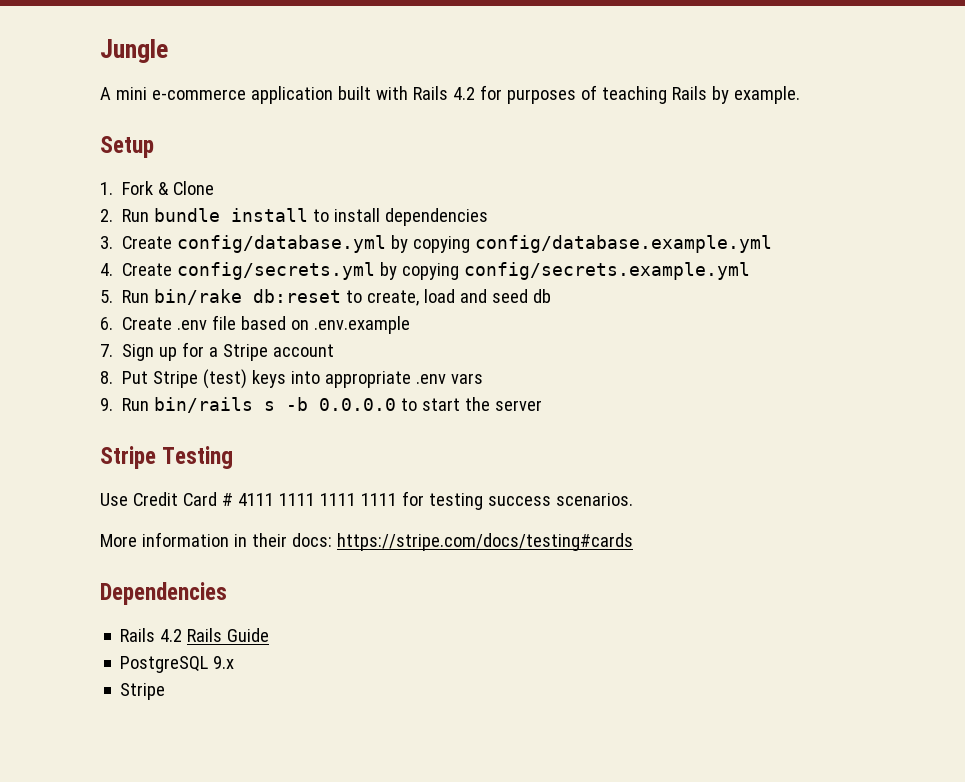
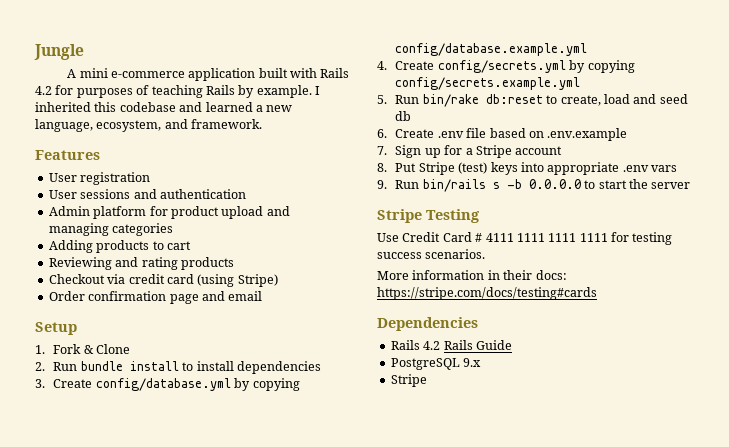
(800, 95) none -> [315,86,320,95] [35,102,293,112] [35,119,263,132] [35,150,100,160] [48,172,151,185] [48,189,246,199] [48,206,290,219] [48,223,174,236] [48,240,191,253] [48,257,234,270] [48,274,278,287] [48,291,263,304] I inherited this codebase and learned a new language, ecosystem, and framework. // Features // User registration // User sessions and authentication // Admin platform for product upload and managing categories // Adding products to cart // Reviewing and rating products // Checkout via credit card (using Stripe) // Order confirmation page and email

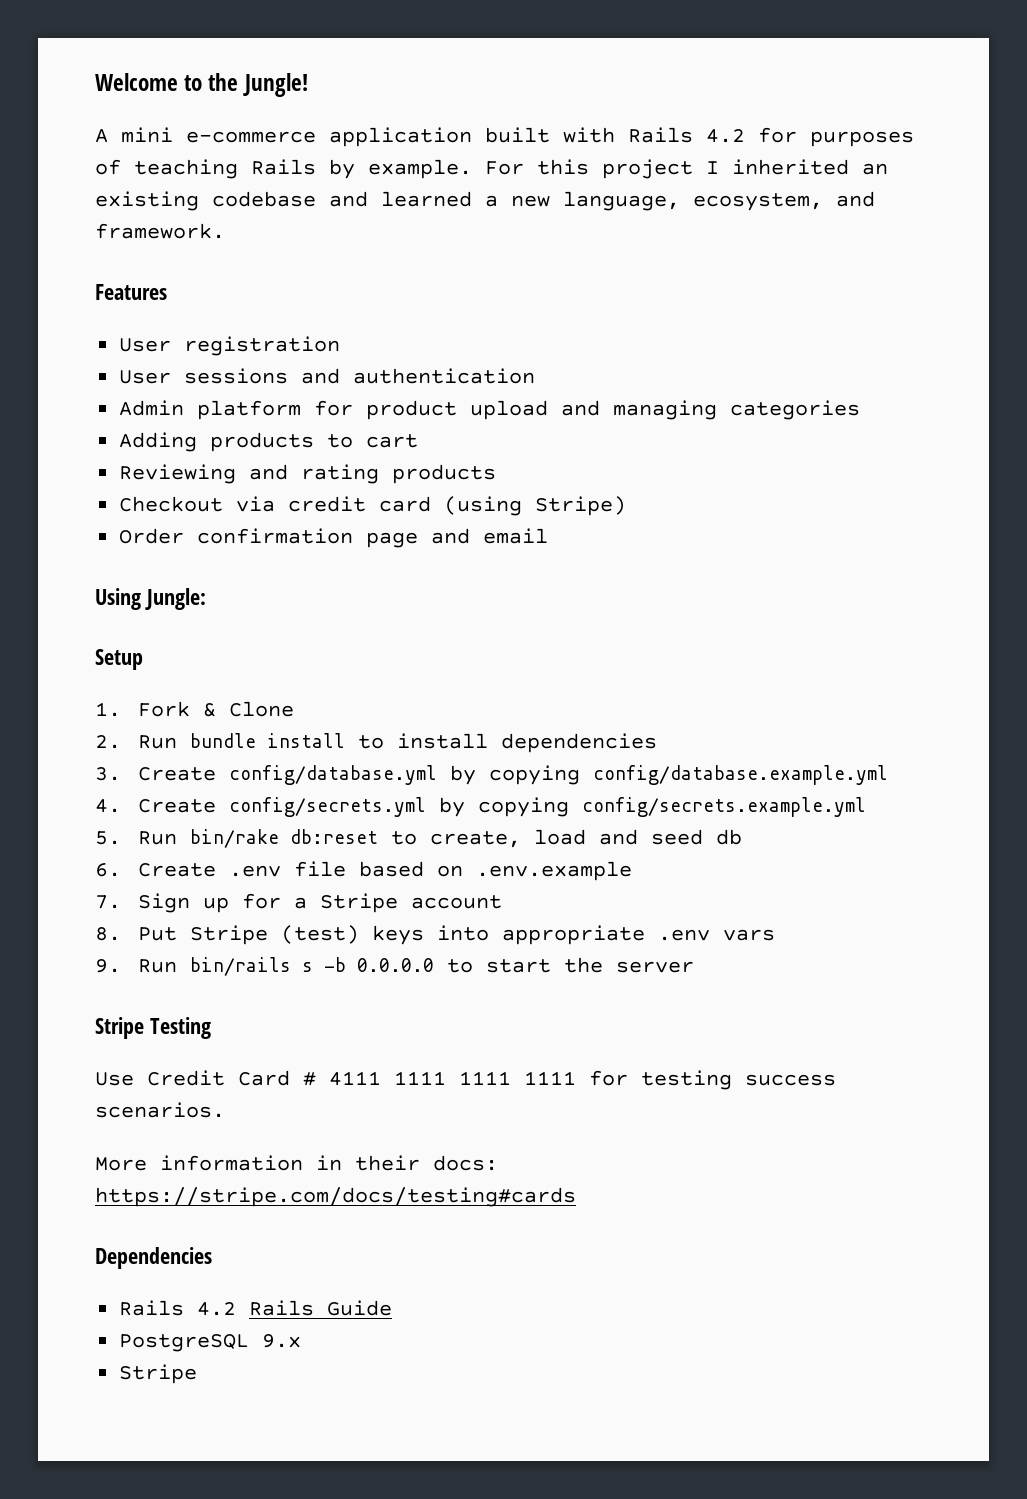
[34,44,84,60] Jungle -> [95,73,308,97] Welcome to the Jungle!
[315,86,320,95] [35,102,117,112] I inherited this -> [485,159,888,179] [95,191,199,211] For this project I inherited an existing
(263, 296) none -> [95,588,206,610] // Using Jungle:

